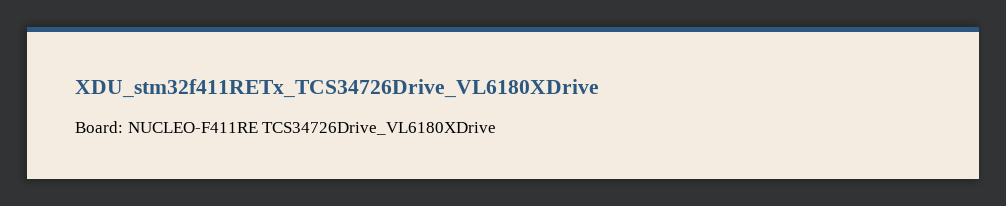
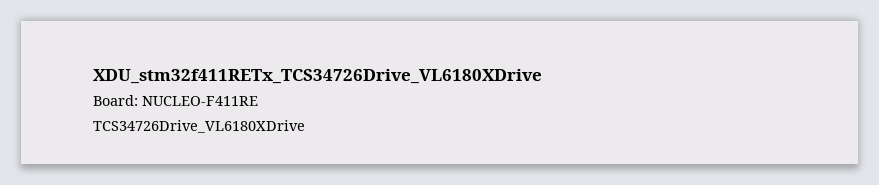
(258, 127) none -> (258, 101) //

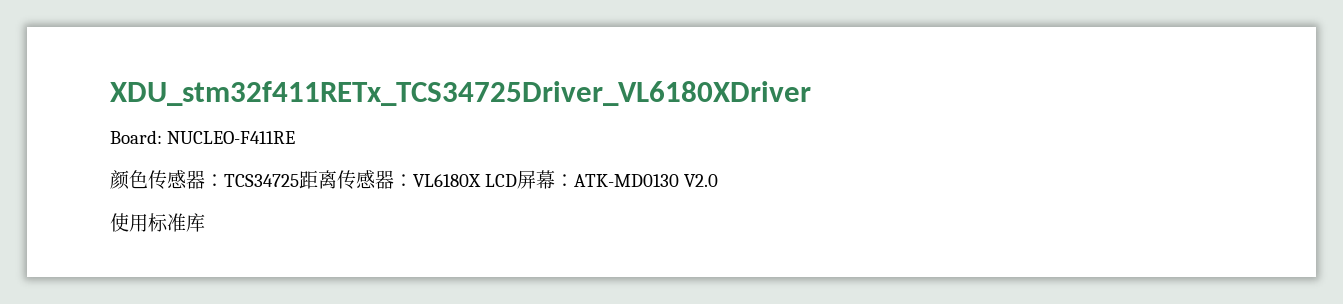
[93,69,542,84] XDU_stm32f411RETx_TCS34726Drive_VL6180XDrive -> [110,81,811,106] XDU_stm32f411RETx_TCS34725Driver_VL6180XDriver
[93,120,305,133] TCS34726Drive_VL6180XDrive -> [110,170,719,190] [110,213,205,232] 颜色传感器：TCS34725距离传感器：VL6180X LCD屏幕：ATK-MD0130 V2.0 // 使用标准库

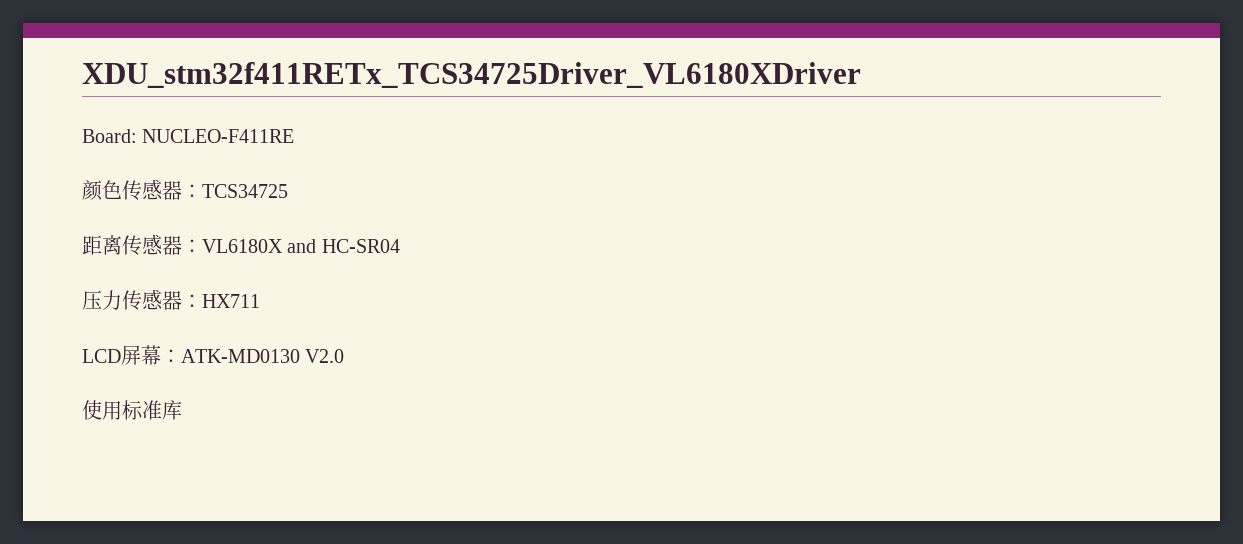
(299, 180) none -> (288, 191) //
(481, 180) none -> [287,239,400,253] [82,289,260,310] and HC-SR04 // 压力传感器：HX711 //

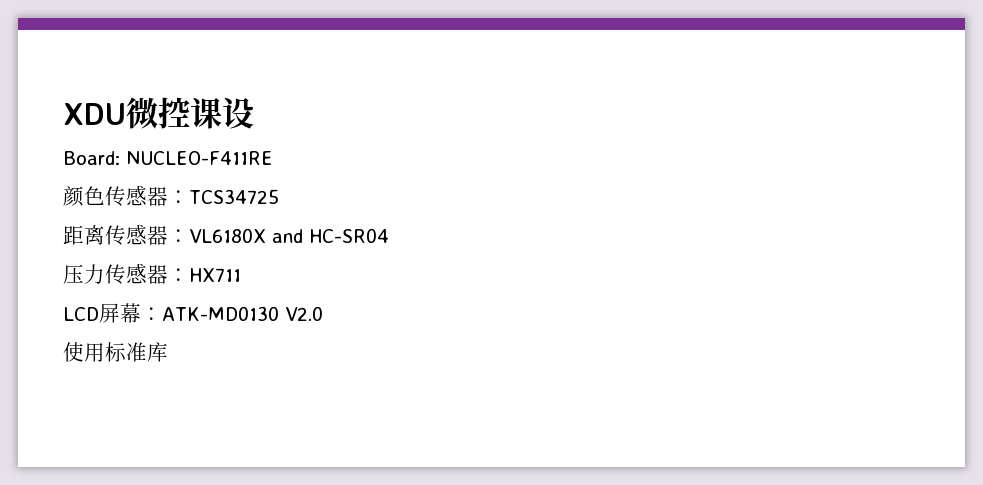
[82,62,861,88] XDU_stm32f411RETx_TCS34725Driver_VL6180XDriver -> [63,97,254,129] XDU微控课设

